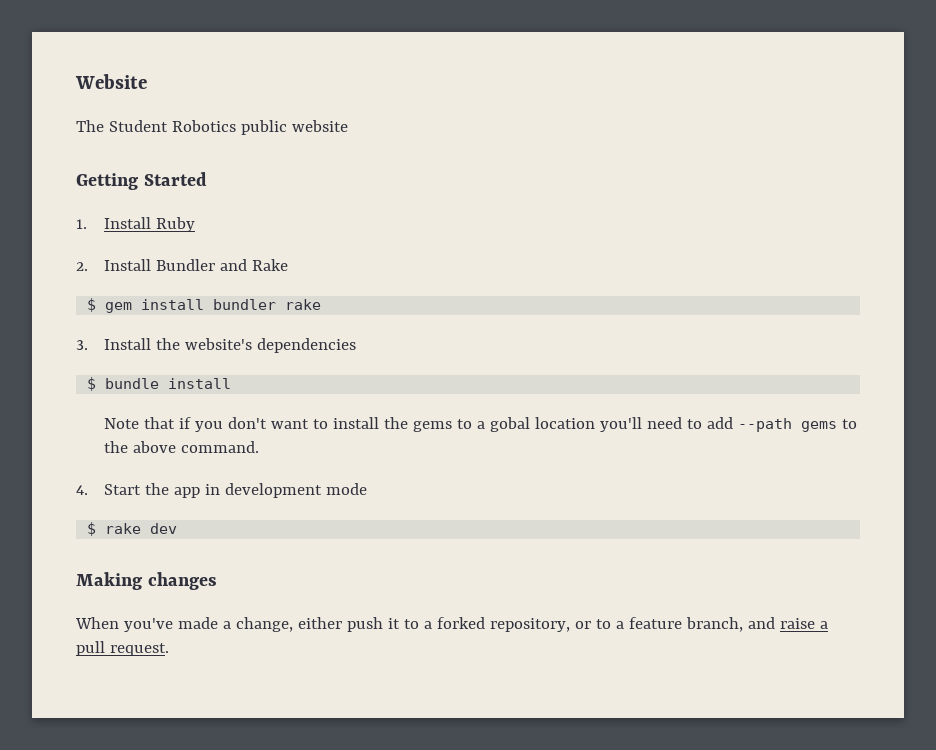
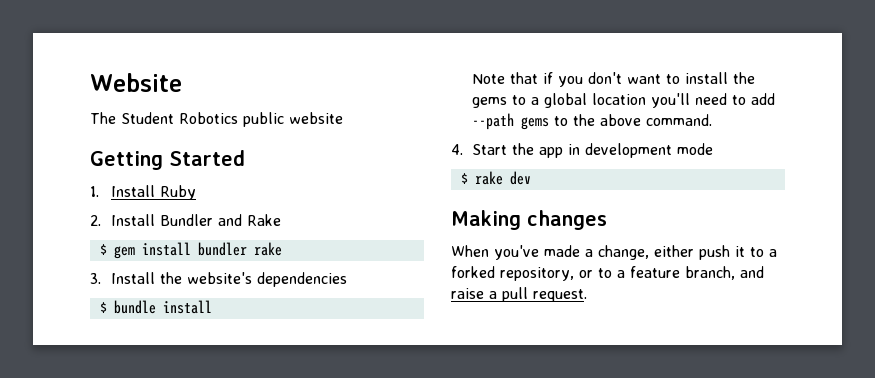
[490,417,531,432] gobal -> [544,93,588,108] global

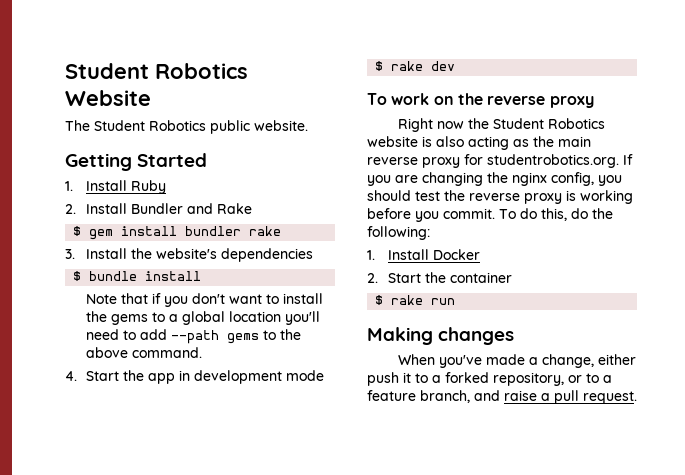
(90, 82) none -> [65,63,248,79] Student Robotics
[289,112,343,124] website -> [254,120,308,131] website.
(531, 178) none -> [367,93,594,108] [397,118,605,132] [367,136,591,150] [367,154,633,168] [367,172,622,186] [367,190,633,204] [367,208,613,222] [367,226,430,240] [367,249,480,260] [367,272,512,283] [375,295,456,305] // To work on the reverse proxy // Right now the Student Robotics website is also acting as the main reverse proxy for studentrobotics.org. If you are changing the nginx config, you should test the reverse proxy is working before you commit. To do this, do the following: // 1. Install Docker // 2. Start the container // $ rake run

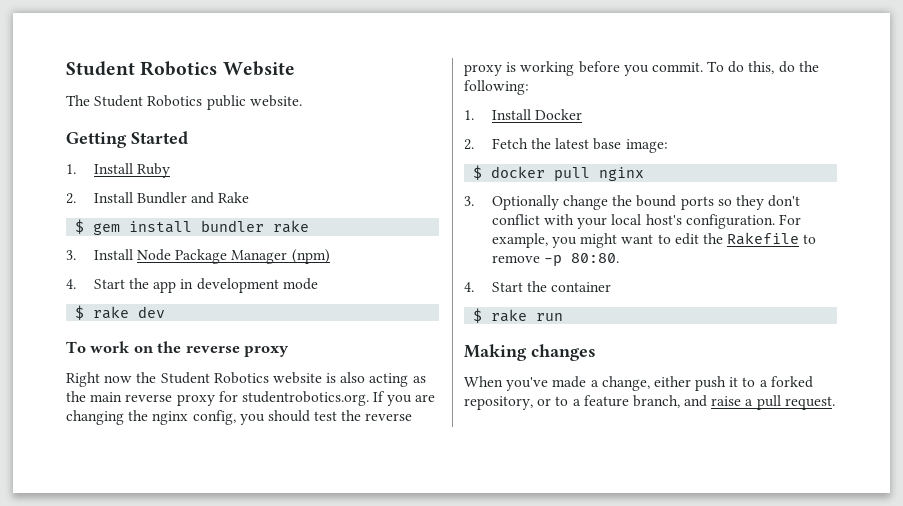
[130,248,313,262] [73,271,202,281] [85,293,323,307] [85,311,320,325] [85,329,301,344] [85,347,202,358] the website's dependencies // $ bundle install // Note that if you don't want to install the gems to a global location you'll need to add --path gems to the above command. -> [137,249,330,264] Node Package Manager (npm)
(378, 278) none -> [491,138,668,153] [473,165,645,181] [464,195,801,210] [491,214,802,229] [491,232,817,248] [491,253,620,266] [464,282,474,292] Fetch the latest base image: // $ docker pull nginx // 3. Optionally change the bound ports so they don't conflict with your local host's configuration. For example, you might want to edit the Rakefile to remove -p 80:80. // 4.

